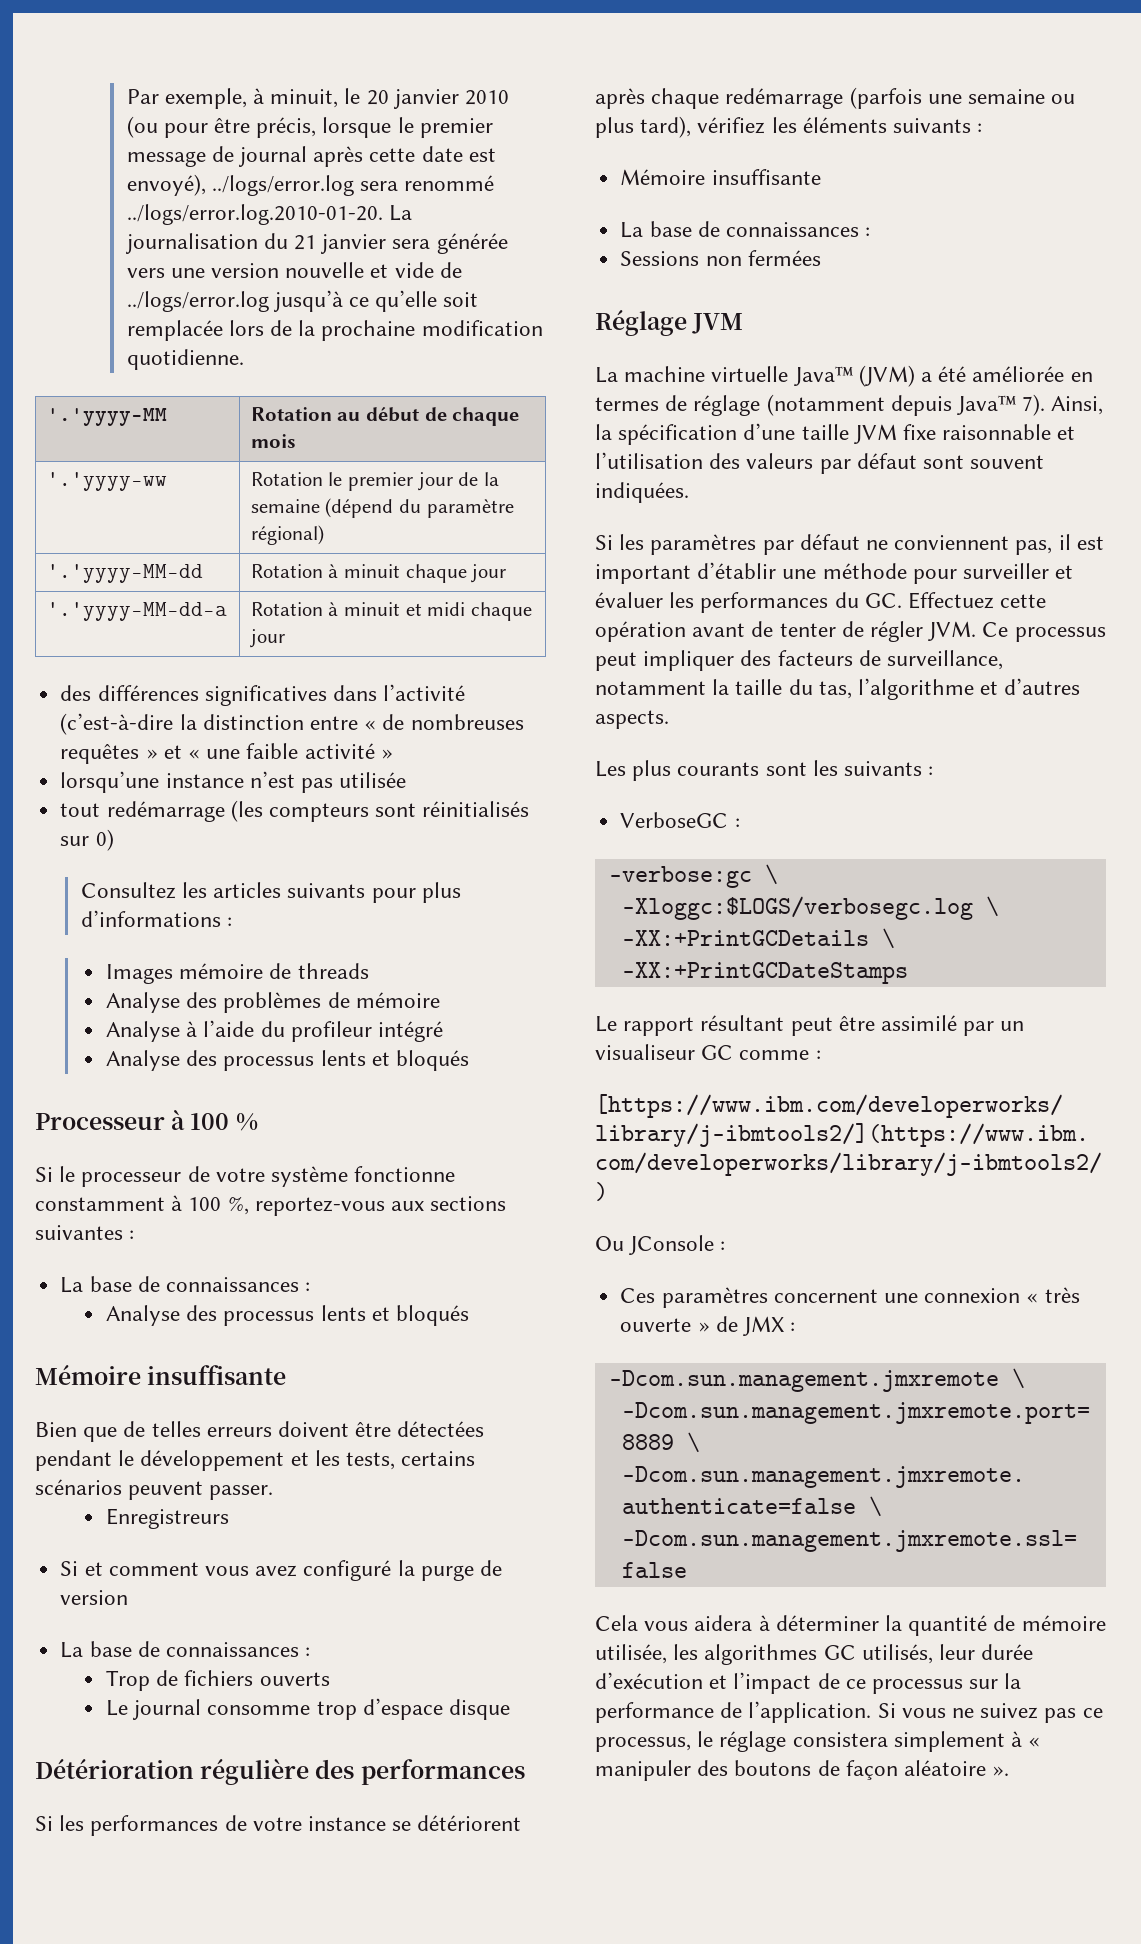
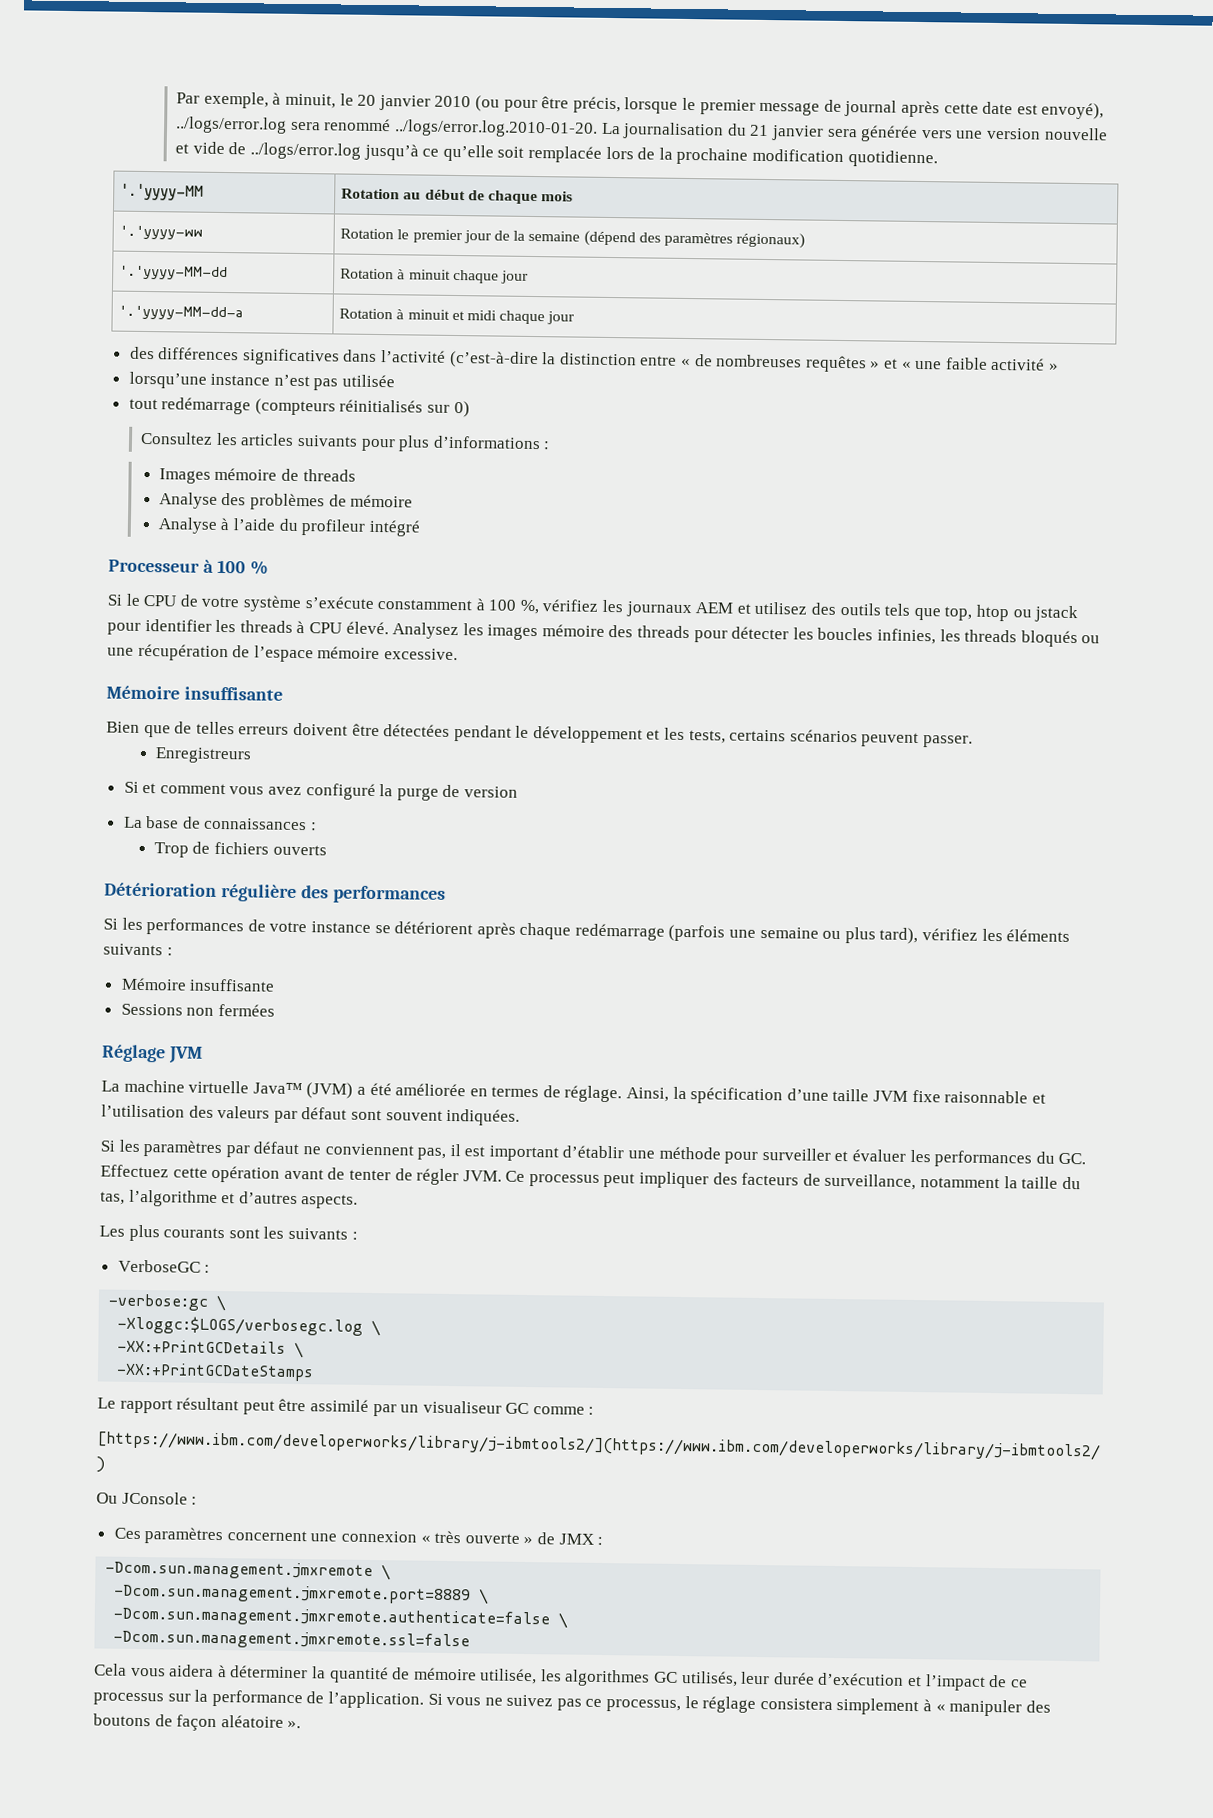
[398,499,514,518] [250,525,324,545] du paramètre régional) -> [638,232,806,249] des paramètres régionaux)
[230,800,417,822] (les compteurs sont -> [254,398,336,416] (compteurs
[106,1050,470,1071] // Analyse des processus lents et bloqués -> (421, 528) none
[81,1172,182,1187] processeur -> [143,595,178,607] CPU
[354,1166,456,1182] fonctionne -> [304,596,375,609] s’exécute
[254,1196,507,1216] [35,1225,135,1240] [60,1276,311,1293] [106,1305,470,1326] reportez-vous aux sections suivantes : // La base de connaissances : // Analyse des processus lents et bloqués -> [542,599,1079,623] [107,619,1101,648] [107,643,458,663] vérifiez les journaux AEM et utilisez des outils tels que top, htop ou jstack pour identifier les threads à CPU élevé. Analysez les images mémoire des threads pour détecter les boucles infinies, les threads bloqués ou une récupération de l’espace mémoire excessive.
[106,1698,511,1720] // Le journal consomme trop d’espace disque -> (327, 850) none
[620,221,871,238] // La base de connaissances : -> (276, 985) none
[693,394,1046,416] réglage (notamment depuis Java™ 7). -> [564,1085,623,1103] réglage.

